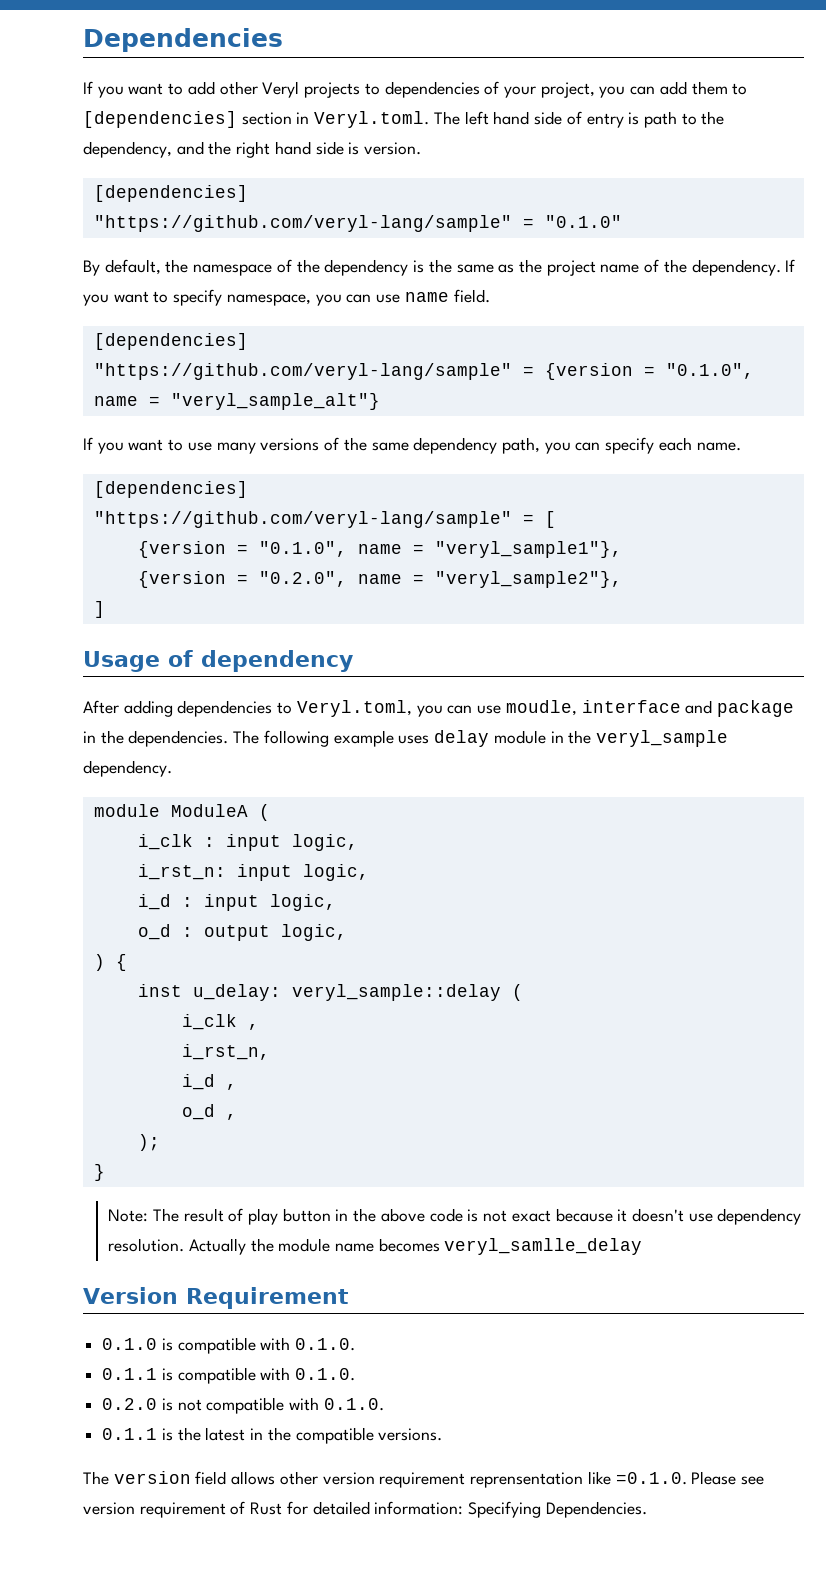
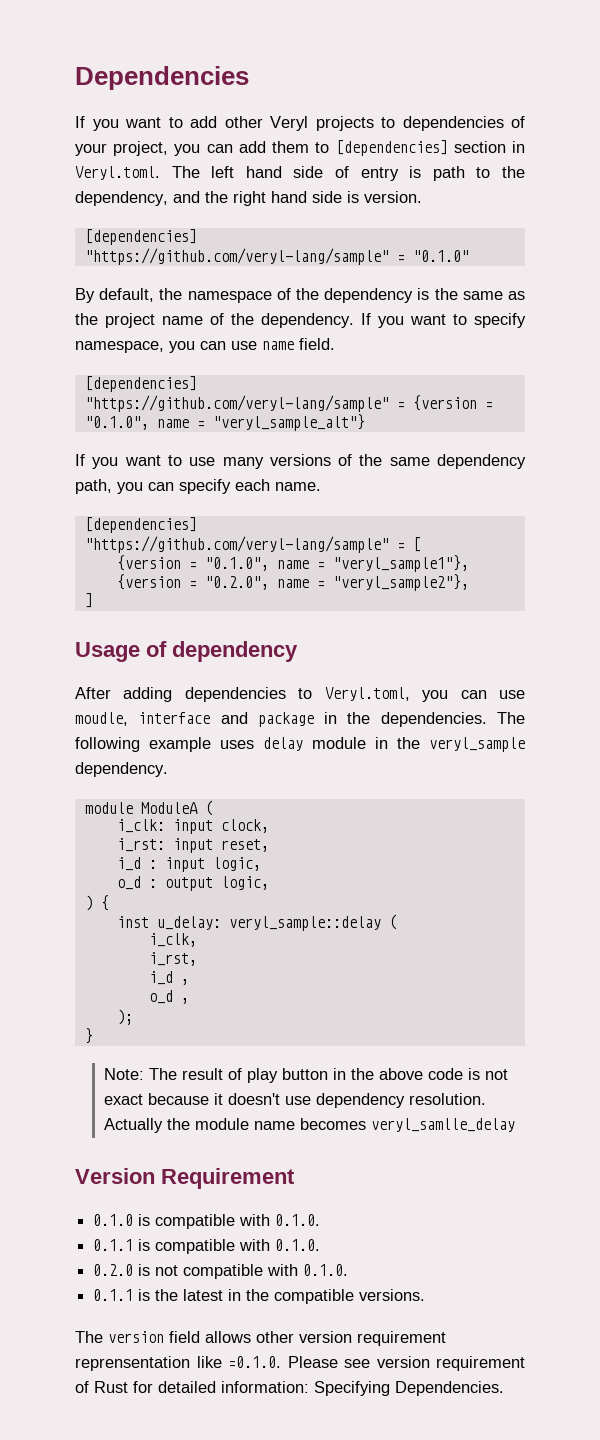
[137,834,358,851] [137,864,369,881] i_clk : input logic, // i_rst_n: input logic, -> [116,819,269,834] [116,838,269,853] i_clk: input clock, // i_rst: input reset,
[181,1014,259,1030] [181,1044,270,1060] i_clk , // i_rst_n, -> [148,933,197,947] [148,952,197,966] i_clk, // i_rst,

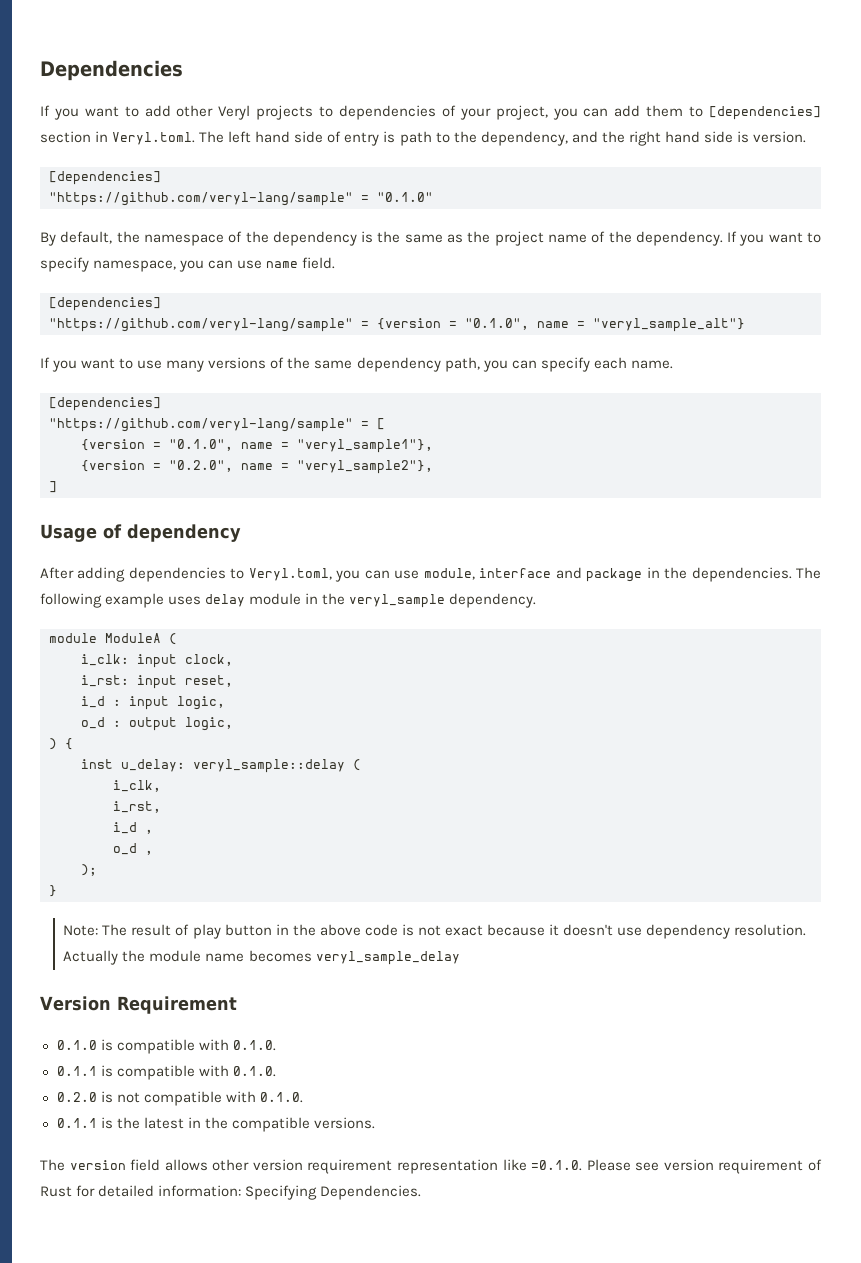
[75,712,128,726] moudle, -> [423,568,475,580] module,
[370,1118,515,1132] veryl_samlle_delay -> [315,951,460,965] veryl_sample_delay
[75,1356,190,1371] reprensentation -> [397,1159,498,1174] representation

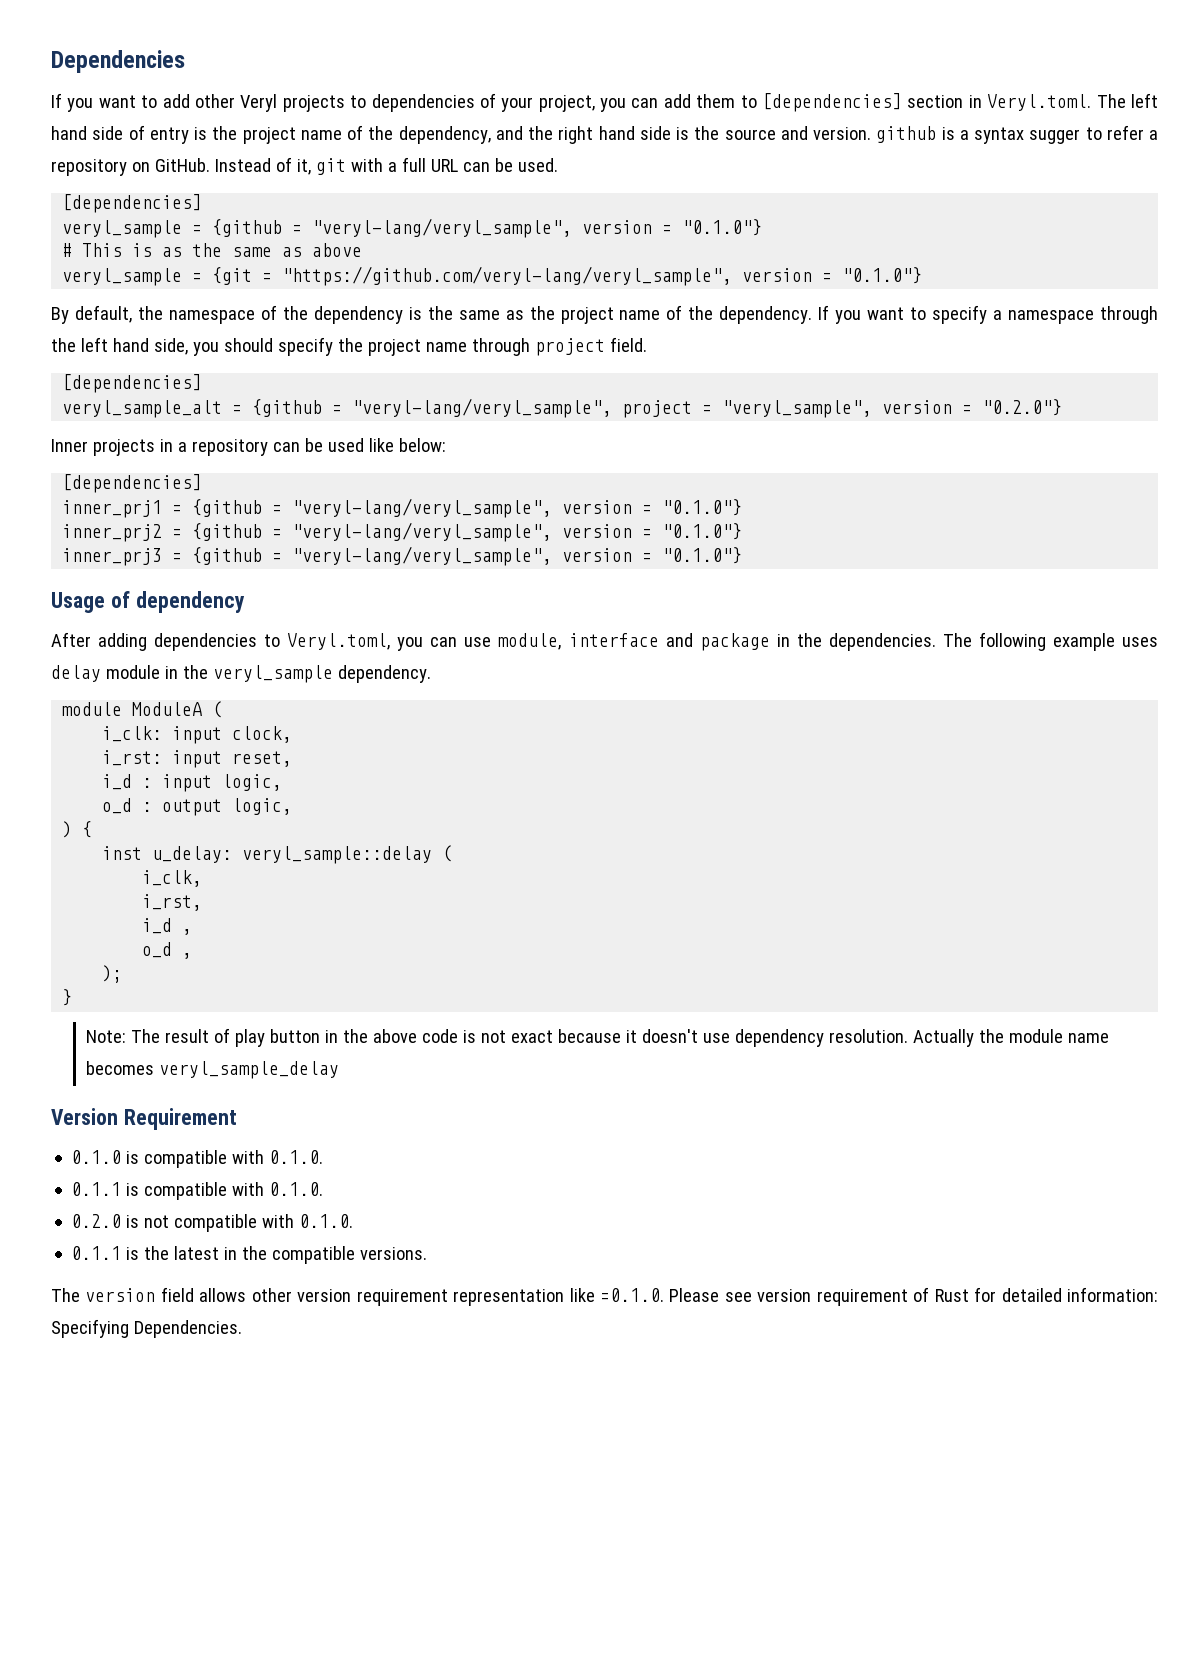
[399,131,450,146] path to -> [212,125,363,144] the project name of
[752,131,806,143] [49,171,161,185] [49,192,433,206] version. // [dependencies] // "https://github.com/veryl-lang/sample" = "0.1.0" -> [694,125,1158,144] [51,157,558,176] [62,194,203,213] [62,218,763,238] [62,243,363,257] [62,266,923,286] the source and version. github is a syntax sugger to refer a repository on GitHub. Instead of it, git with a full URL can be used. // [dependencies] // veryl_sample = {github = "veryl-lang/veryl_sample", version = "0.1.0"} // # This is as the same as above // veryl_sample = {git = "https://github.com/veryl-lang/veryl_sample", version = "0.1.0"}
[93,257,336,272] [49,297,161,311] [49,318,745,332] [40,357,673,372] [49,397,161,411] [49,418,385,432] [81,439,433,453] [81,460,433,474] [49,481,57,493] namespace, you can use name field. // [dependencies] // "https://github.com/veryl-lang/sample" = {version = "0.1.0", name = "veryl_sample_alt"} // If you want to use many versions of the same dependency path, you can specify each name. // [dependencies] // "https://github.com/veryl-lang/sample" = [ // {version = "0.1.0", name = "veryl_sample1"}, // {version = "0.2.0", name = "veryl_sample2"}, // ] -> [993,306,1159,324] [51,337,647,356] [62,374,203,393] [62,398,1063,418] [51,438,446,456] [62,474,203,493] [62,498,743,518] [62,522,743,542] [62,546,743,566] a namespace through the left hand side, you should specify the project name through project field. // [dependencies] // veryl_sample_alt = {github = "veryl-lang/veryl_sample", project = "veryl_sample", version = "0.2.0"} // Inner projects in a repository can be used like below: // [dependencies] // inner_prj1 = {github = "veryl-lang/veryl_sample", version = "0.1.0"} // inner_prj2 = {github = "veryl-lang/veryl_sample", version = "0.1.0"} // inner_prj3 = {github = "veryl-lang/veryl_sample", version = "0.1.0"}

